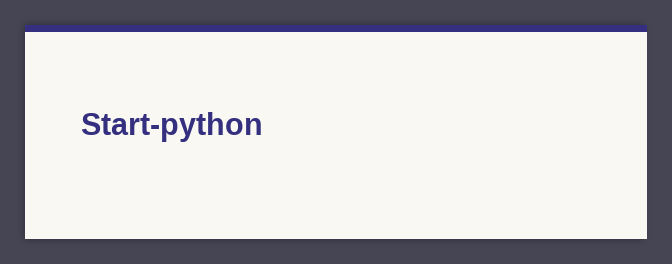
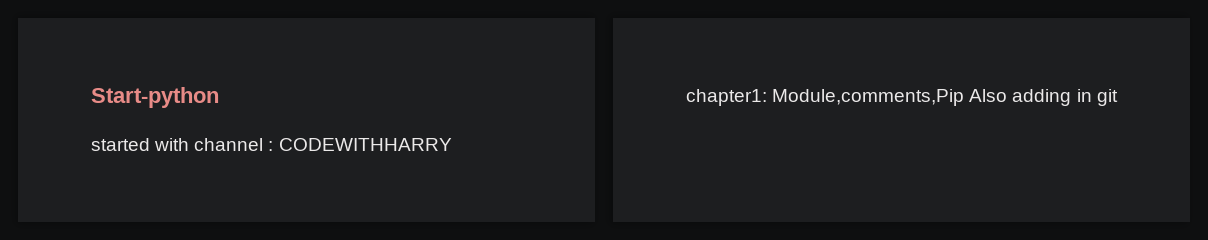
(263, 127) none -> [91,138,452,151] [686,89,1118,106] // started with channel : CODEWITHHARRY chapter1: Module,comments,Pip Also adding in git

